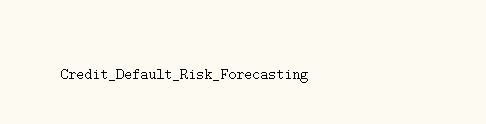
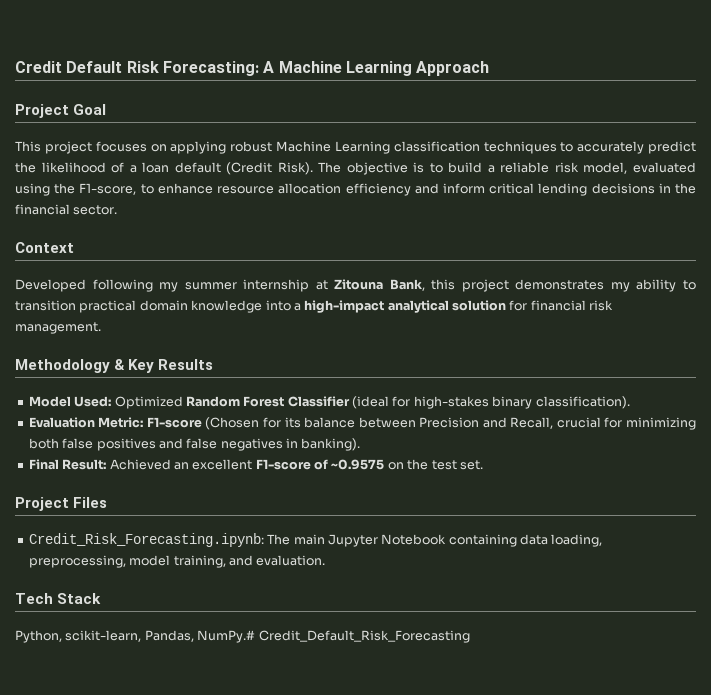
(60, 75) none -> [15,61,490,76] [15,104,107,118] [15,141,697,154] [15,162,696,175] [15,183,696,196] [15,204,118,215] [15,242,74,253] [15,279,697,292] [15,300,614,313] [15,322,101,334] [15,359,214,373] [28,396,630,409] [28,417,696,430] [28,438,361,451] [28,459,483,470] [15,497,108,511] [28,533,603,547] [28,555,326,568] [15,593,102,604] [15,630,256,643] Credit Default Risk Forecasting: A Machine Learning Approach // Project Goal // This project focuses on applying robust Machine Learning classification techniques to accurately predict the likelihood of a loan default (Credit Risk). The objective is to build a reliable risk model, evaluated using the F1-score, to enhance resource allocation efficiency and inform critical lending decisions in the financial sector. // Context // Developed following my summer internship at Zitouna Bank, this project demonstrates my ability to transition practical domain knowledge into a high-impact analytical solution for financial risk management. // Methodology & Key Results // Model Used: Optimized Random Forest Classifier (ideal for high-stakes binary classification). // Evaluation Metric: F1-score (Chosen for its balance between Precision and Recall, crucial for minimizing both false positives and false negatives in banking). // Final Result: Achieved an excellent F1-score of ~0.9575 on the test set. // Project Files // Credit_Risk_Forecasting.ipynb: The main Jupyter Notebook containing data loading, preprocessing, model training, and evaluation. // Tech Stack // Python, scikit-learn, Pandas, NumPy.#

